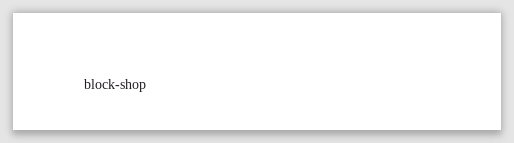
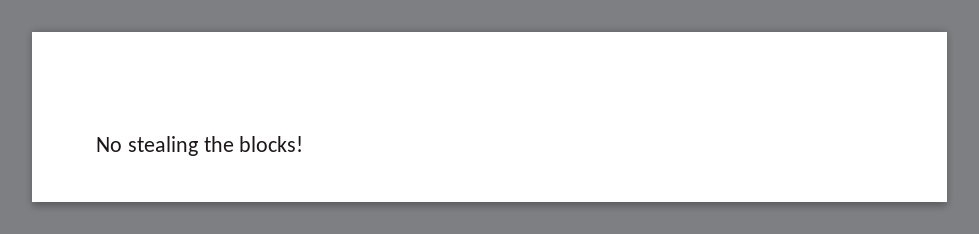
[84,79,146,92] block-shop -> [96,136,304,156] No stealing the blocks!

